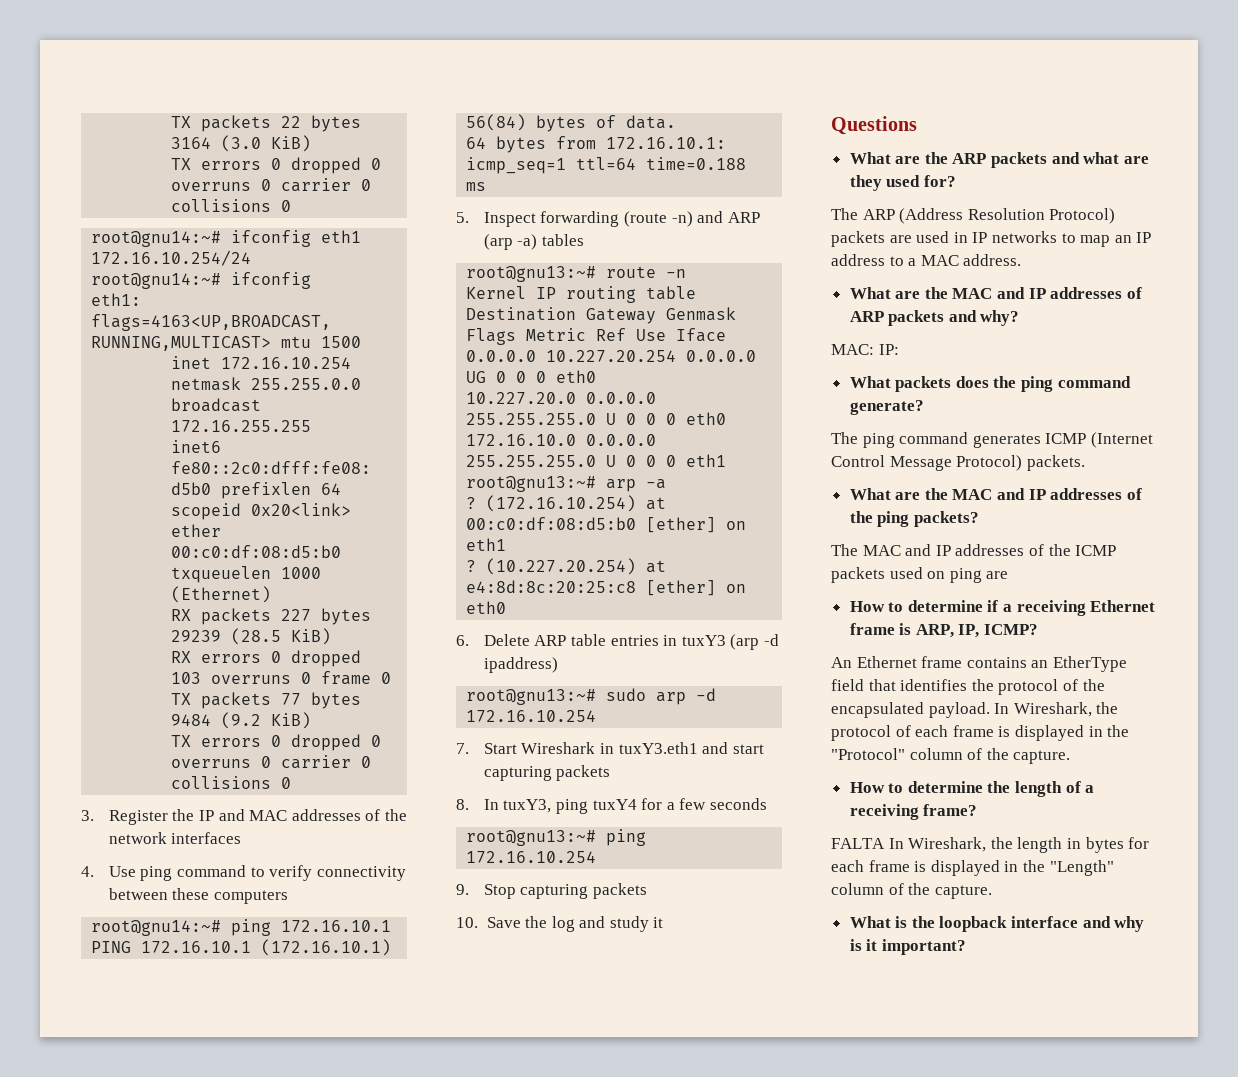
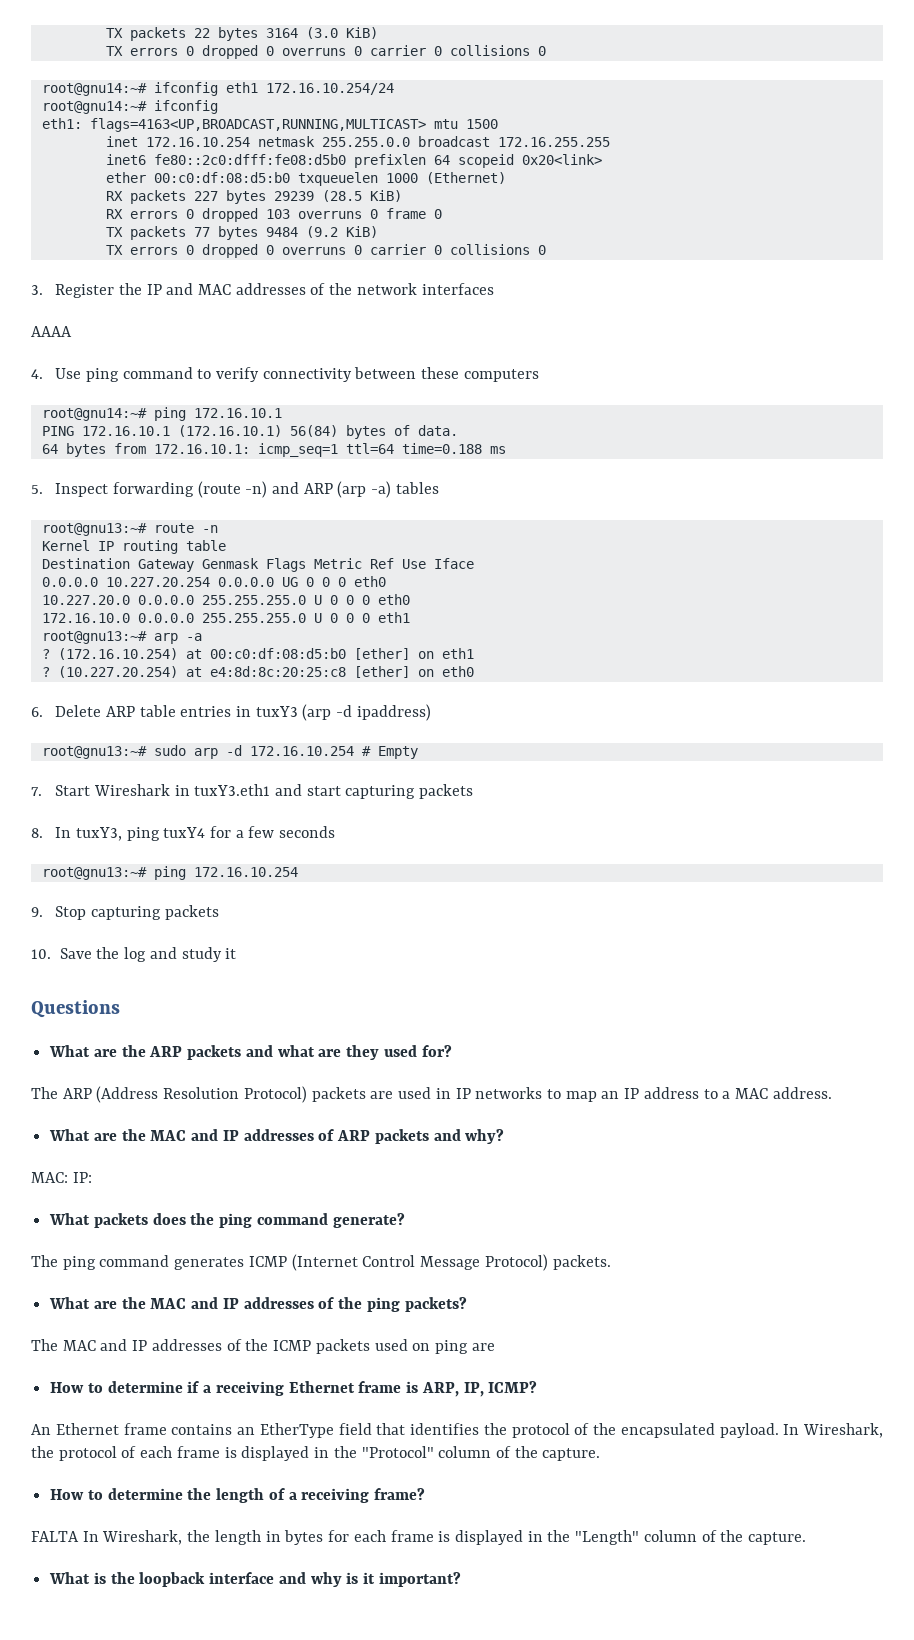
(242, 838) none -> [31,326,72,337] // AAAA
(597, 716) none -> [361,746,418,759] # Empty

